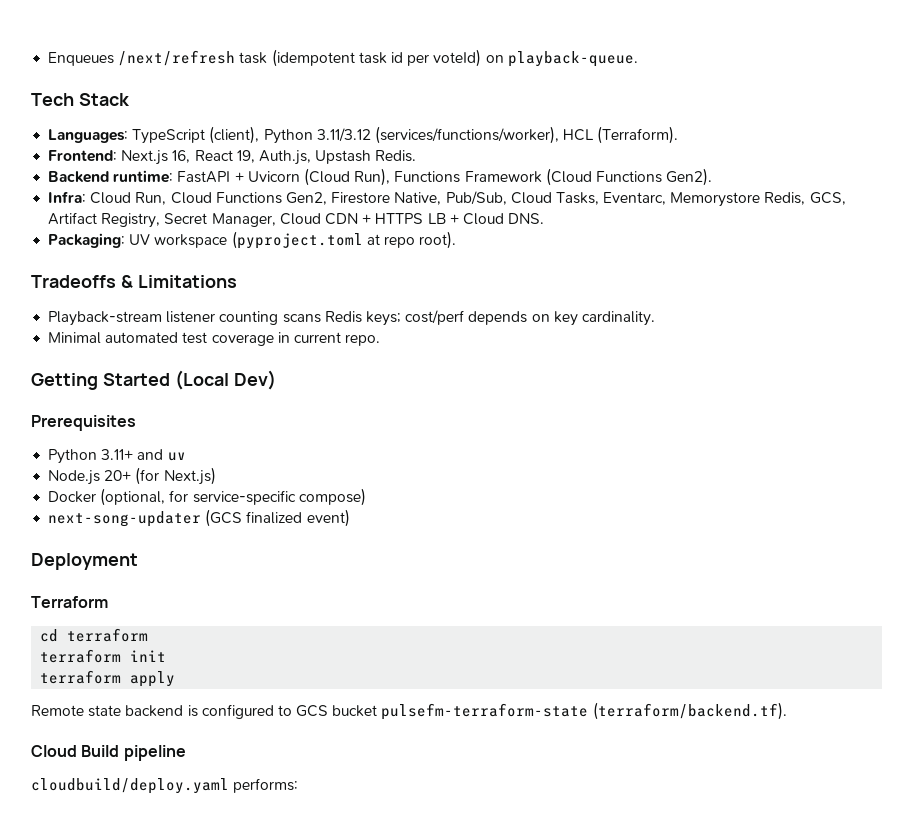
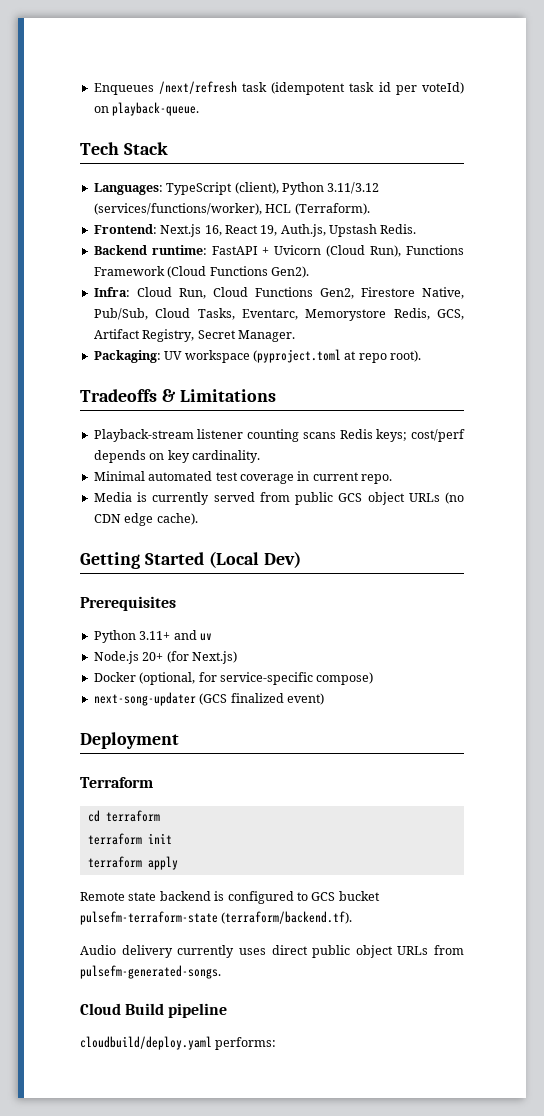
[211,213,545,227] Manager, Cloud CDN + HTTPS LB + Cloud DNS. -> [237,330,295,342] Manager.
(381, 340) none -> [93,492,464,505] [93,513,198,526] // Media is currently served from public GCS object URLs (no CDN edge cache).
(787, 711) none -> [80,945,464,958] [80,965,221,979] // Audio delivery currently uses direct public object URLs from pulsefm-generated-songs.

